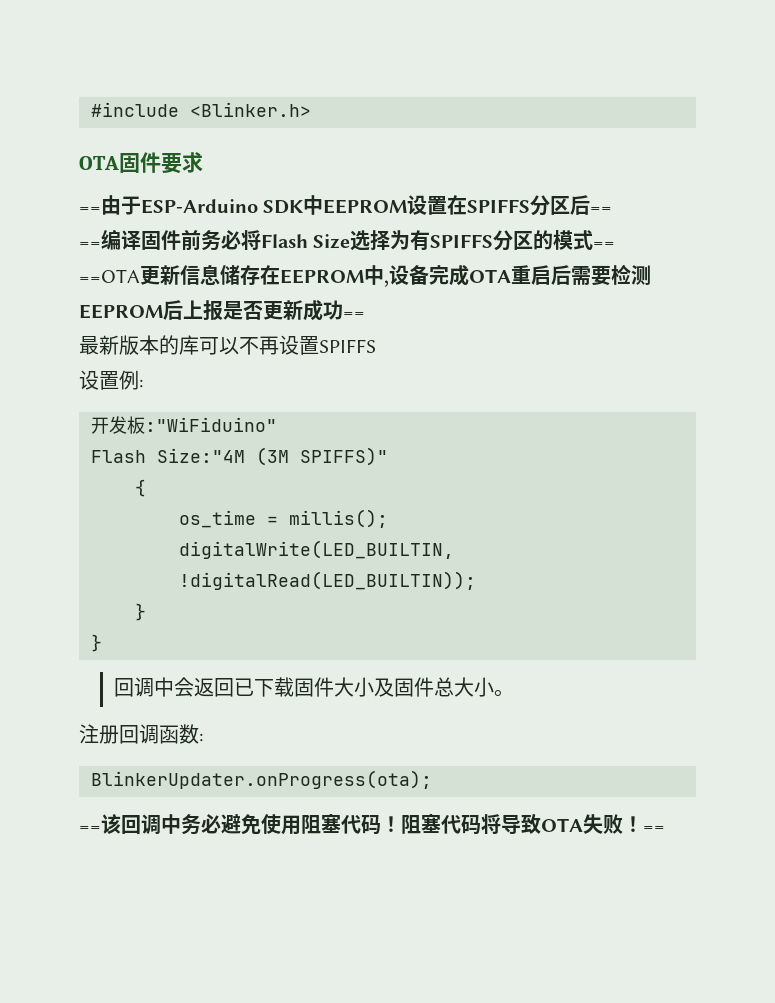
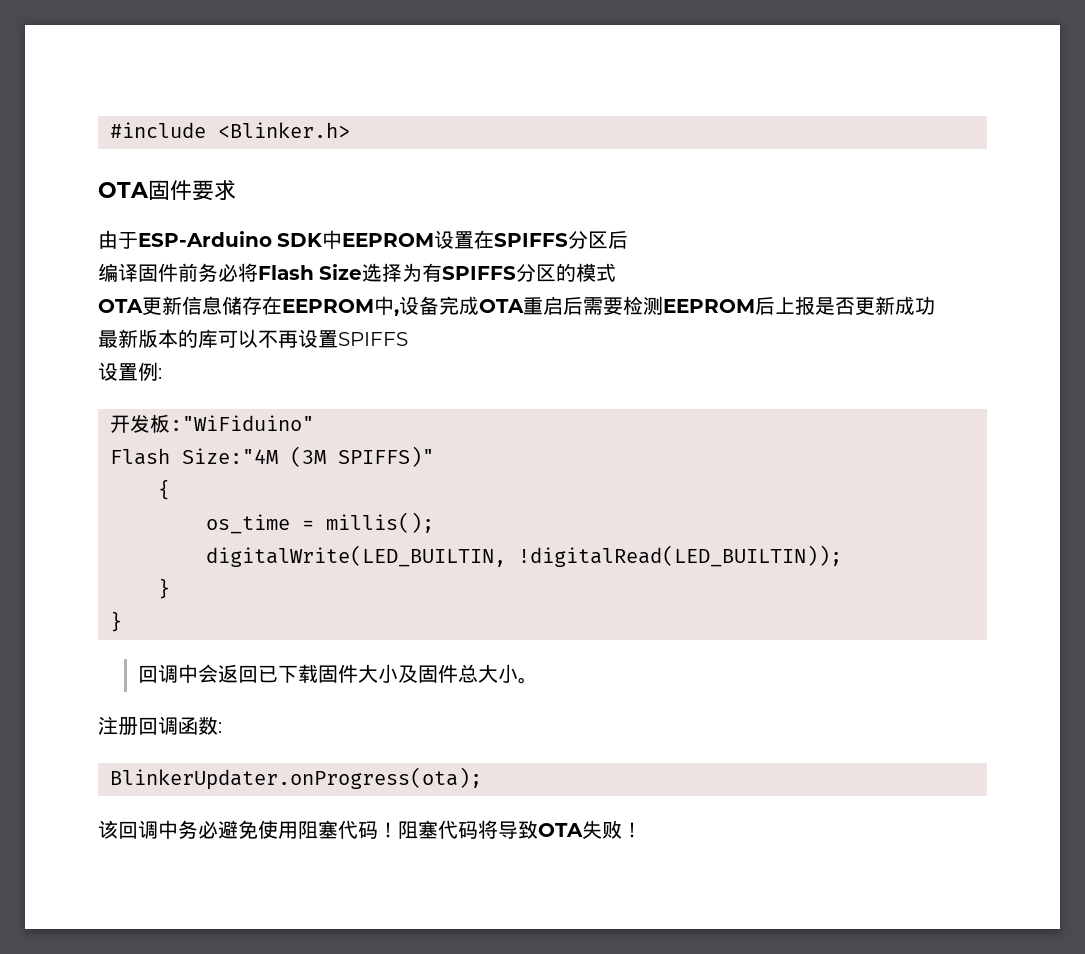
[79,207,101,213] == -> (236, 190) none
[590,207,613,213] [79,242,101,248] == // == -> (629, 239) //
[593,242,616,248] [79,269,140,283] == // ==OTA -> [98,299,143,313] // OTA
[343,312,365,318] == -> (935, 305) none
[79,826,101,832] == -> (482, 778) none
[643,826,665,832] == -> (642, 830) none

